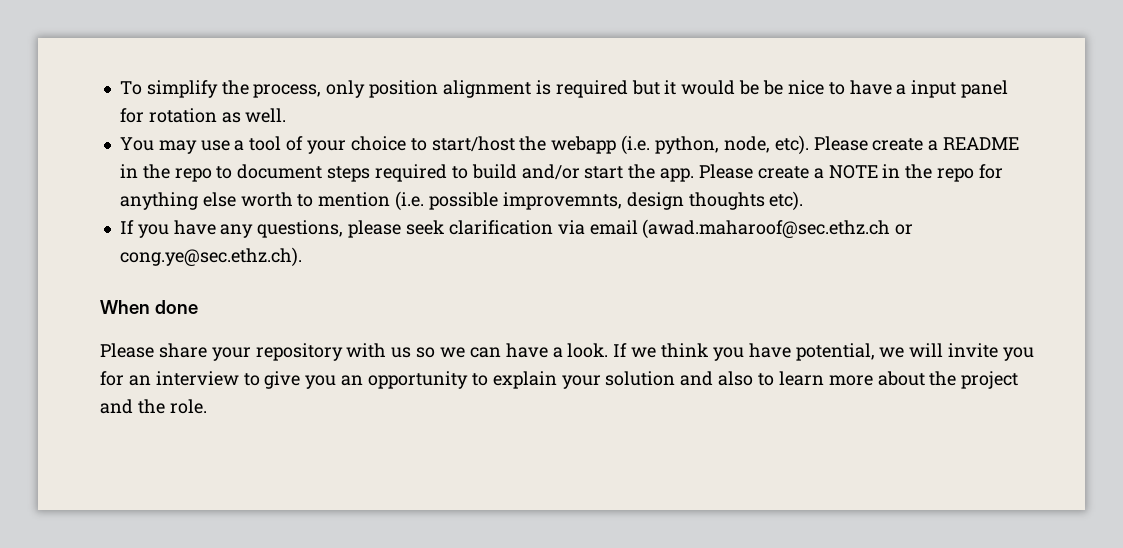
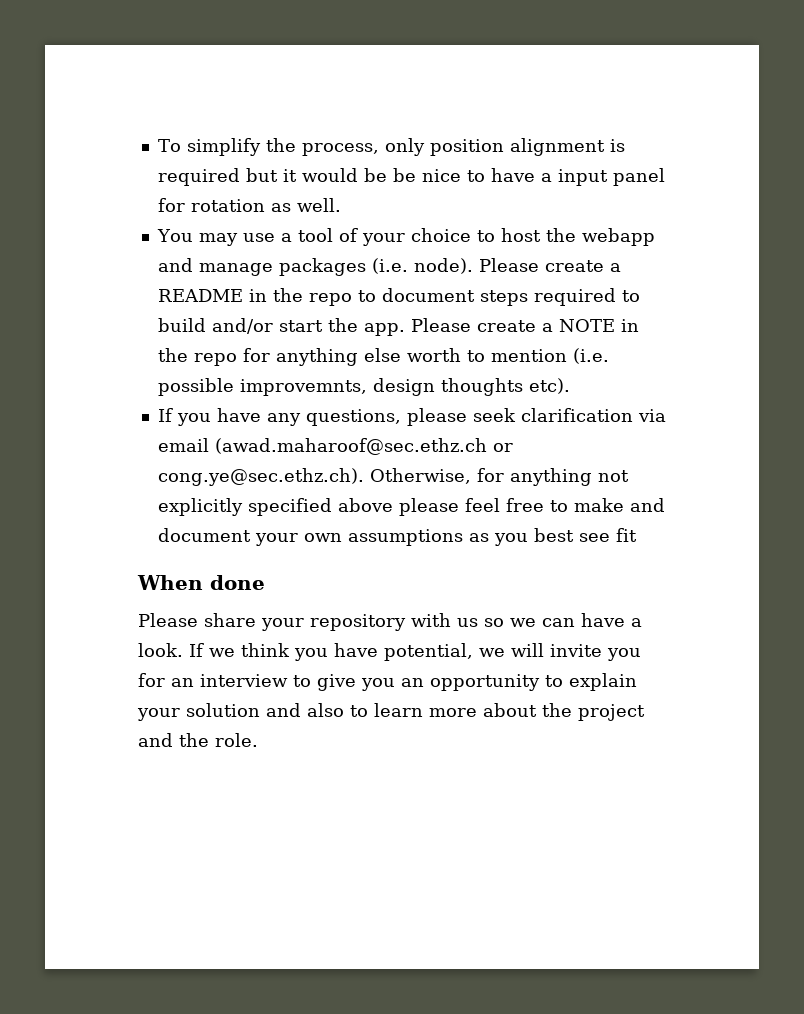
[431,136,515,152] start/host -> [500,228,541,242] host
[621,135,809,155] (i.e. python, node, etc). -> [157,258,473,276] and manage packages (i.e. node).
(302, 257) none -> [369,468,629,486] [157,498,665,516] [157,528,637,546] Otherwise, for anything not explicitly specified above please feel free to make and document your own assumptions as you best see fit

